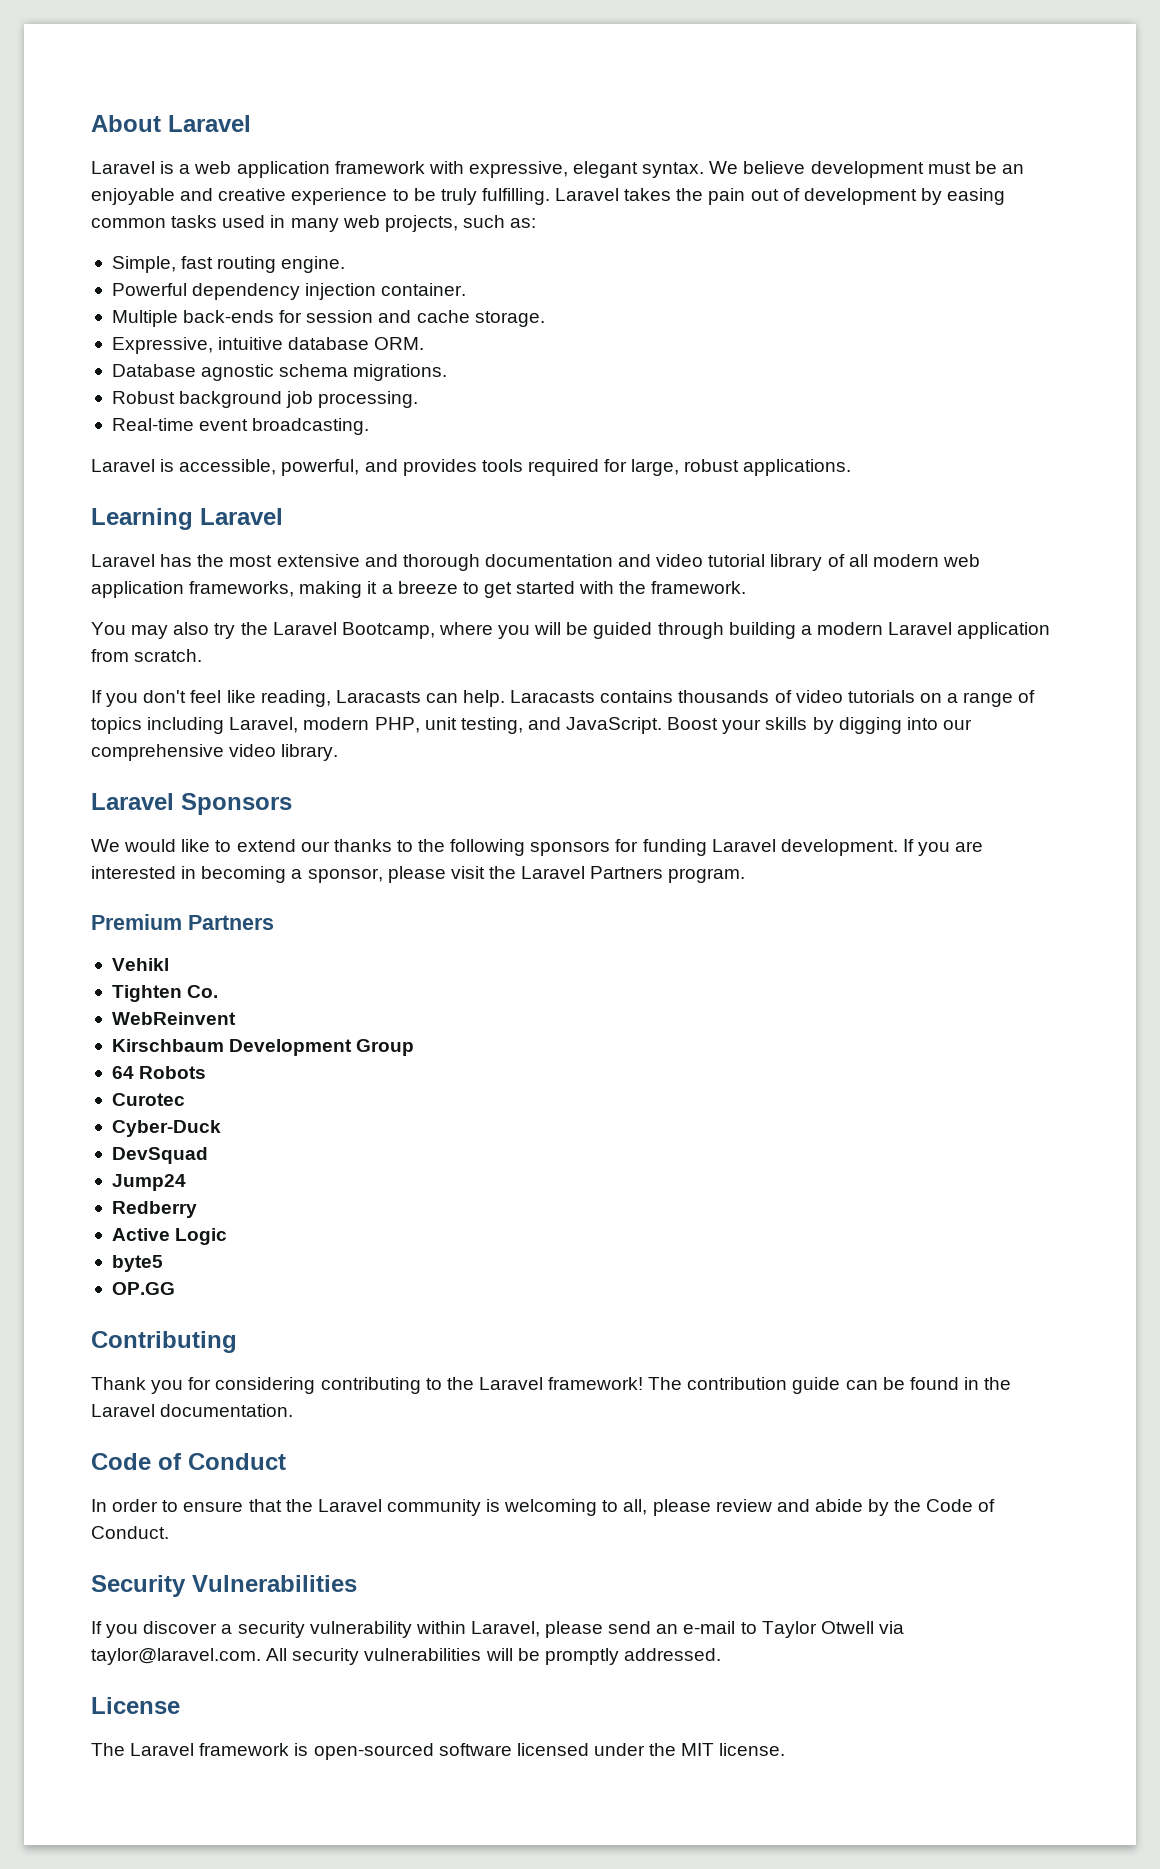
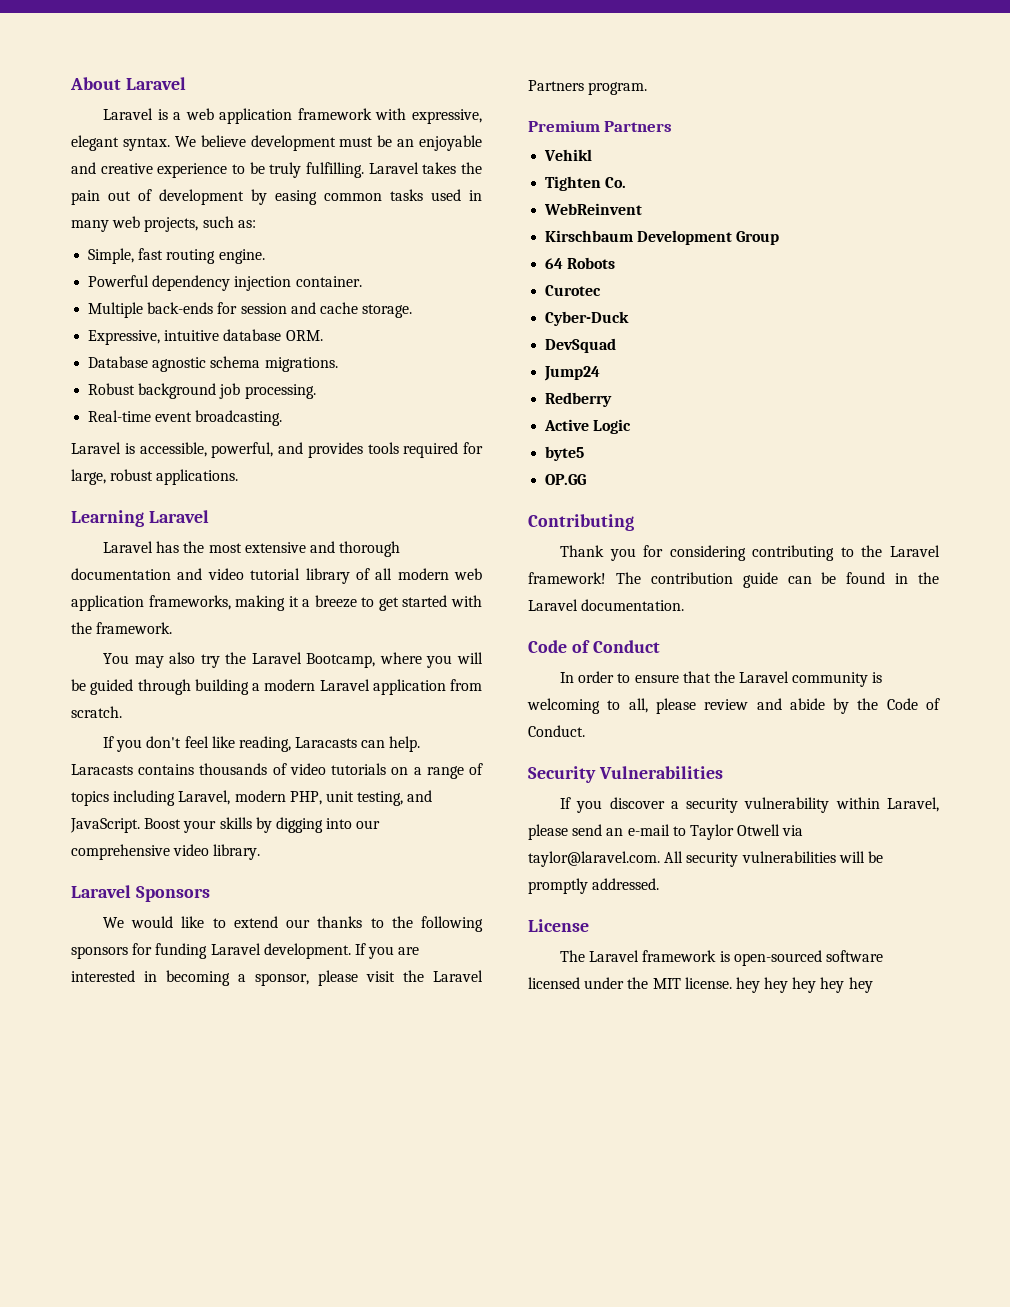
(786, 1749) none -> [735,977,873,993] hey hey hey hey hey

